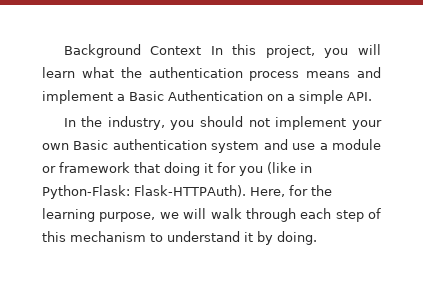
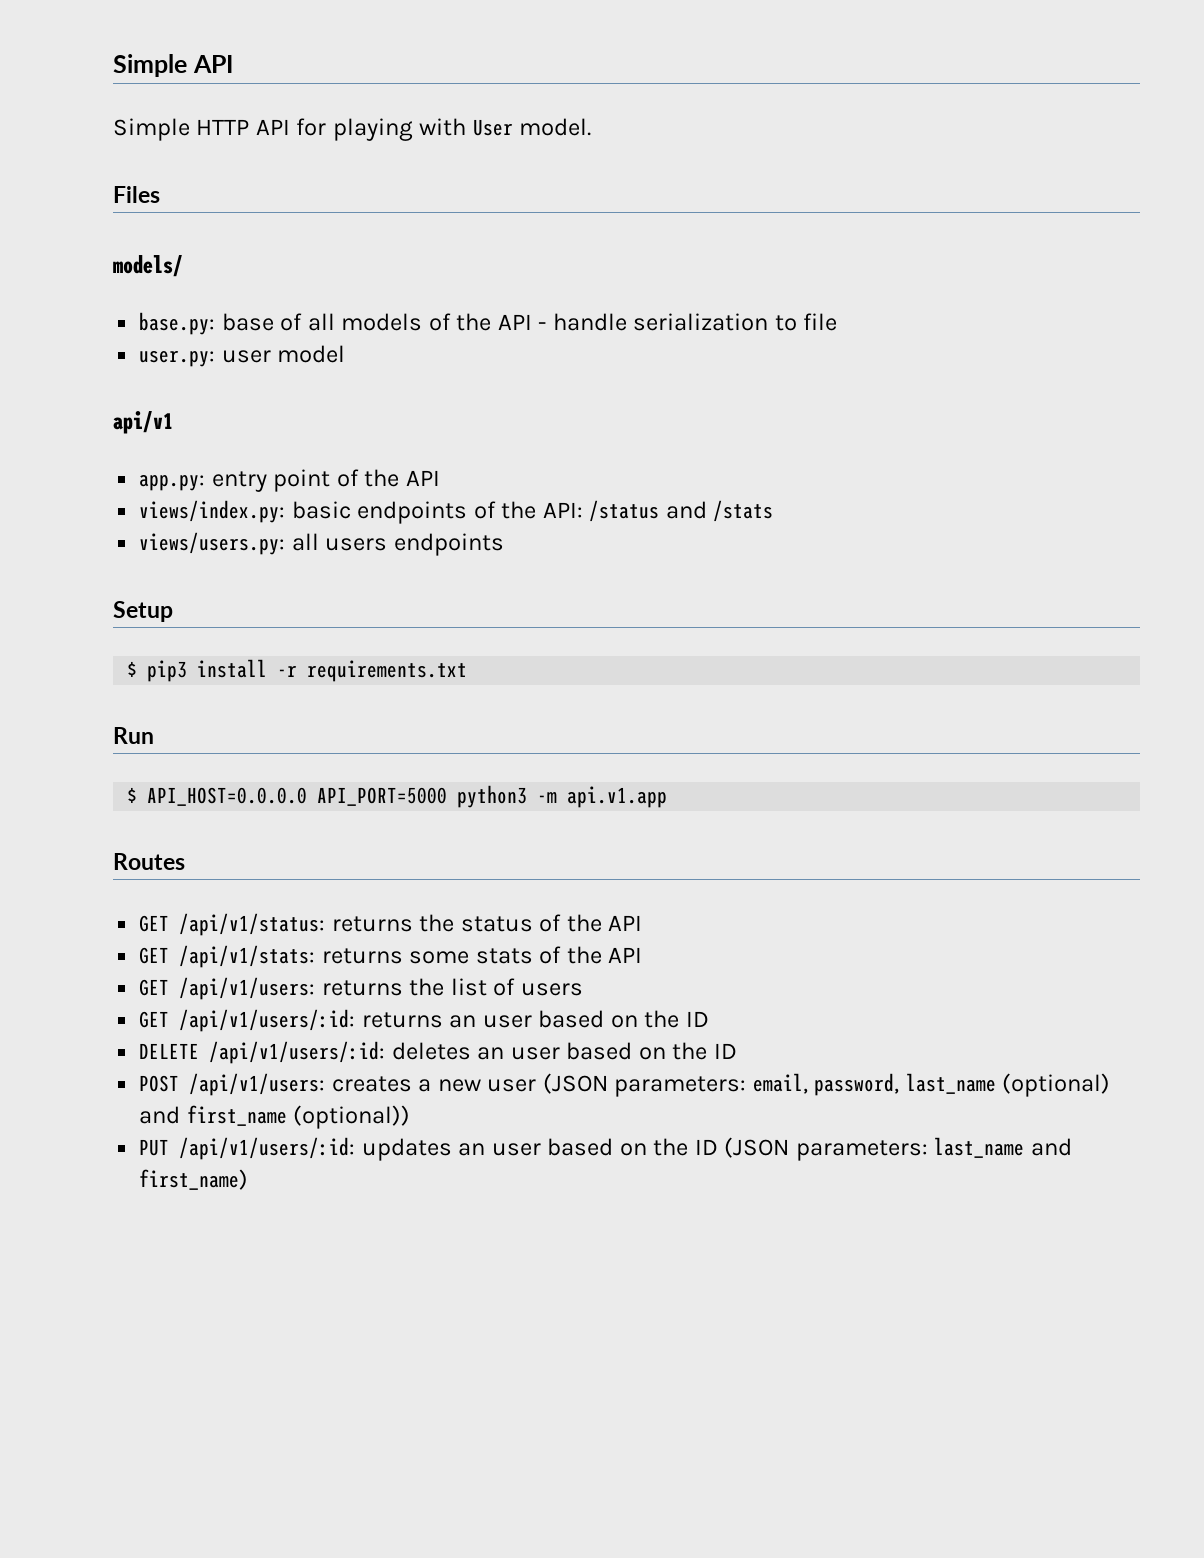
[63,44,381,58] [42,67,381,81] [42,90,372,104] [63,116,382,130] [42,139,381,153] [42,162,312,176] [42,185,332,199] [42,208,381,222] [42,231,317,245] Background Context In this project, you will learn what the authentication process means and implement a Basic Authentication on a simple API. // In the industry, you should not implement your own Basic authentication system and use a module or framework that doing it for you (like in Python-Flask: Flask-HTTPAuth). Here, for the learning purpose, we will walk through each step of this mechanism to understand it by doing. -> [113,54,233,77] [113,118,592,141] [113,186,160,203] [113,255,183,277] [139,312,838,335] [139,345,346,367] [113,411,173,434] [139,469,440,492] [139,500,774,524] [139,532,504,556] [113,601,173,622] [127,659,468,682] [113,727,154,744] [127,785,668,808] [113,853,185,870] [139,913,643,936] [139,945,643,968] [139,977,583,1000] [139,1009,709,1032] [139,1041,737,1064] [139,1073,1111,1097] [139,1105,411,1129] [139,1137,1072,1161] [139,1169,249,1190] Simple API // Simple HTTP API for playing with User model. // Files // models/ // base.py: base of all models of the API - handle serialization to file // user.py: user model // api/v1 // app.py: entry point of the API // views/index.py: basic endpoints of the API: /status and /stats // views/users.py: all users endpoints // Setup // $ pip3 install -r requirements.txt // Run // $ API_HOST=0.0.0.0 API_PORT=5000 python3 -m api.v1.app // Routes // GET /api/v1/status: returns the status of the API // GET /api/v1/stats: returns some stats of the API // GET /api/v1/users: returns the list of users // GET /api/v1/users/:id: returns an user based on the ID // DELETE /api/v1/users/:id: deletes an user based on the ID // POST /api/v1/users: creates a new user (JSON parameters: email, password, last_name (optional) and first_name (optional)) // PUT /api/v1/users/:id: updates an user based on the ID (JSON parameters: last_name and first_name)

